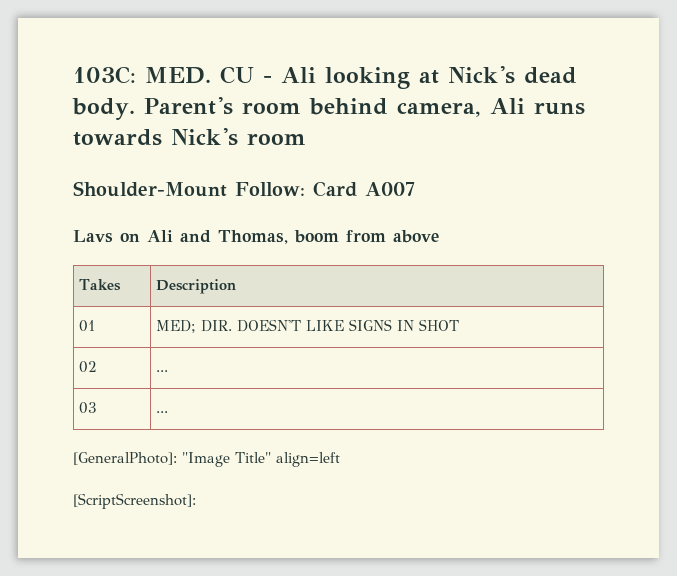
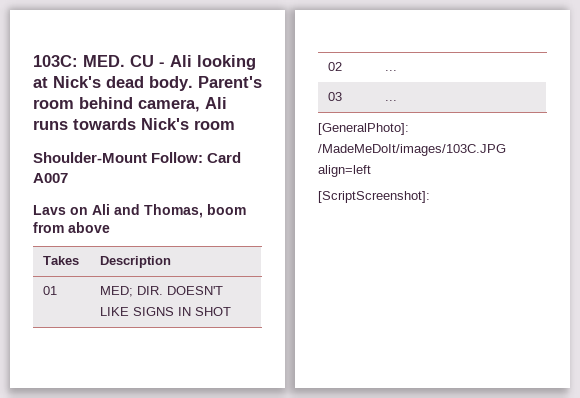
[182,452,271,467] "Image Title" -> [318,144,506,156] /MadeMeDoIt/images/103C.JPG

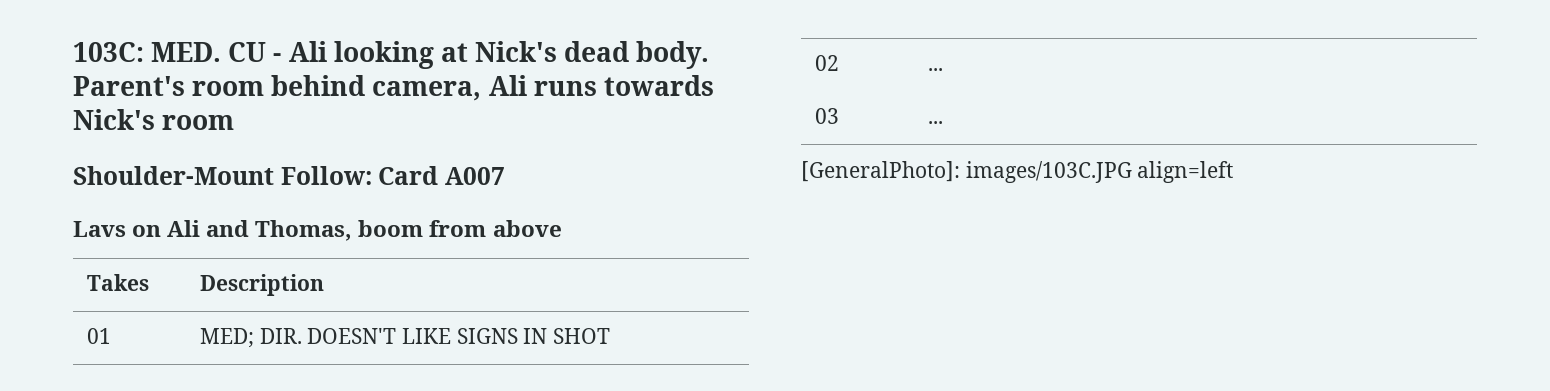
[318,144,506,156] /MadeMeDoIt/images/103C.JPG -> [965,161,1132,183] images/103C.JPG
[318,191,430,203] // [ScriptScreenshot]: -> (1234, 172) none

